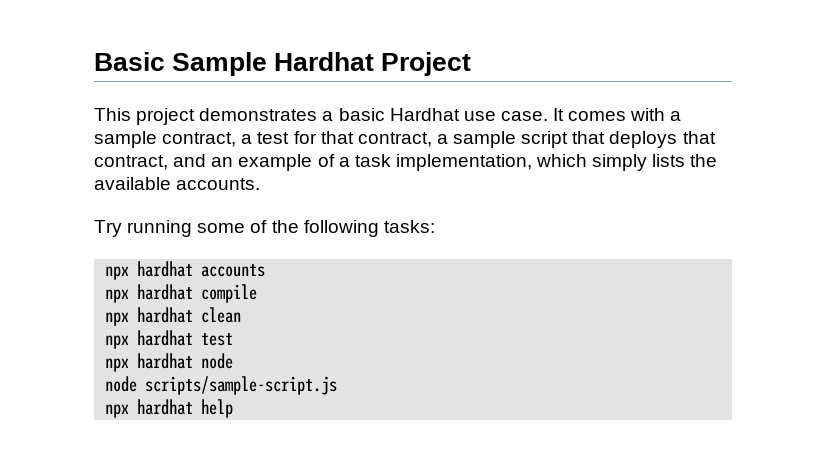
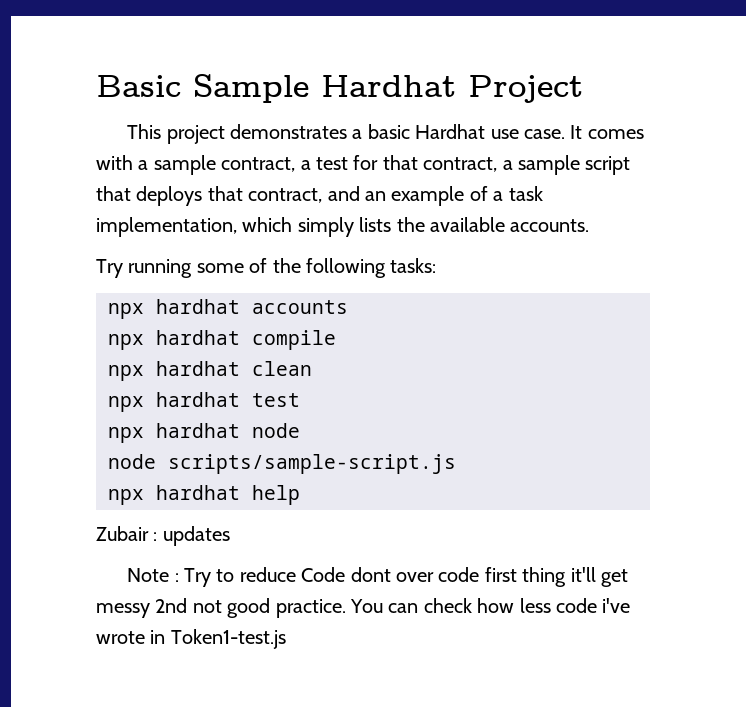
(234, 408) none -> [96,526,230,546] [127,567,628,587] [96,598,631,618] [96,629,286,649] // Zubair : updates // Note : Try to reduce Code dont over code first thing it'll get messy 2nd not good practice. You can check how less code i've wrote in Token1-test.js

